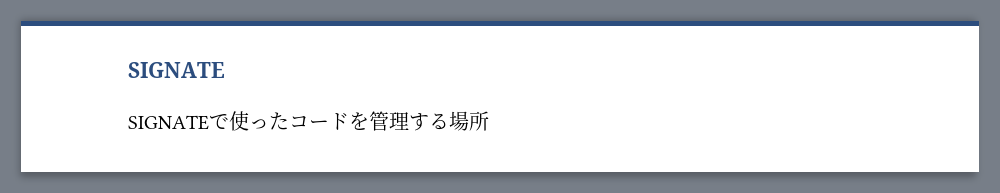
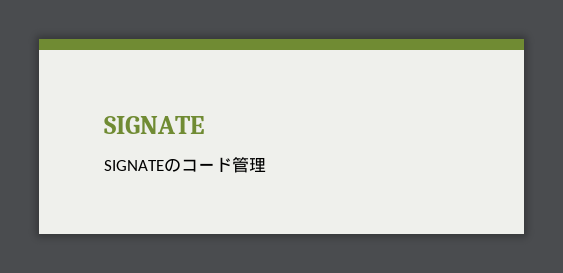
[209,111,489,131] で使ったコードを管理する場所 -> [164,157,266,173] のコード管理

